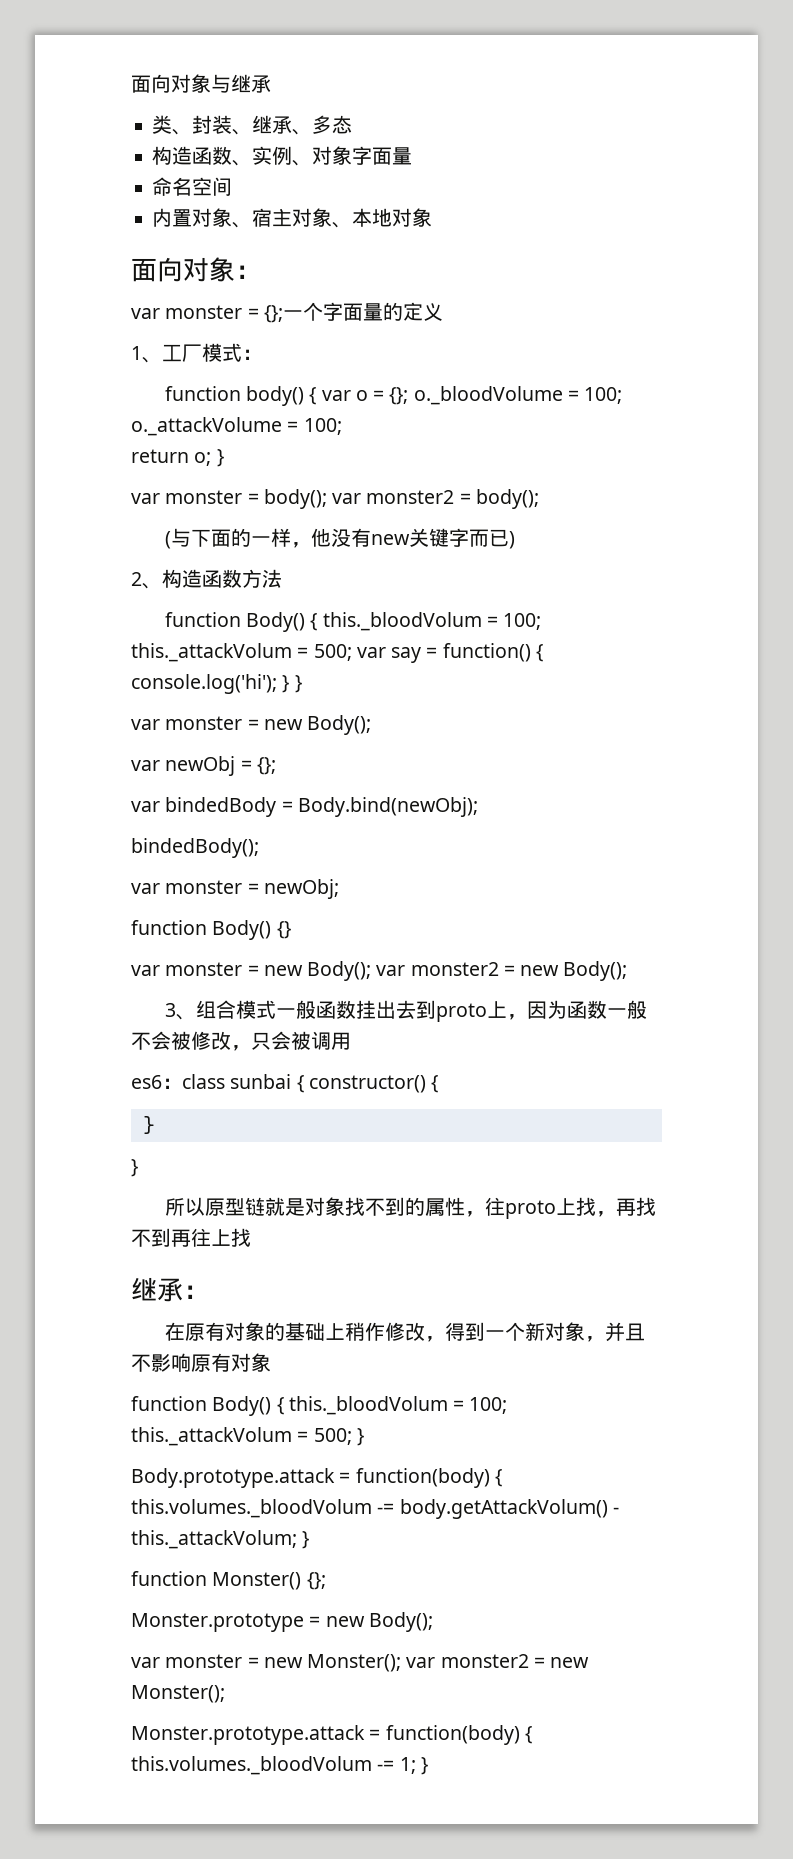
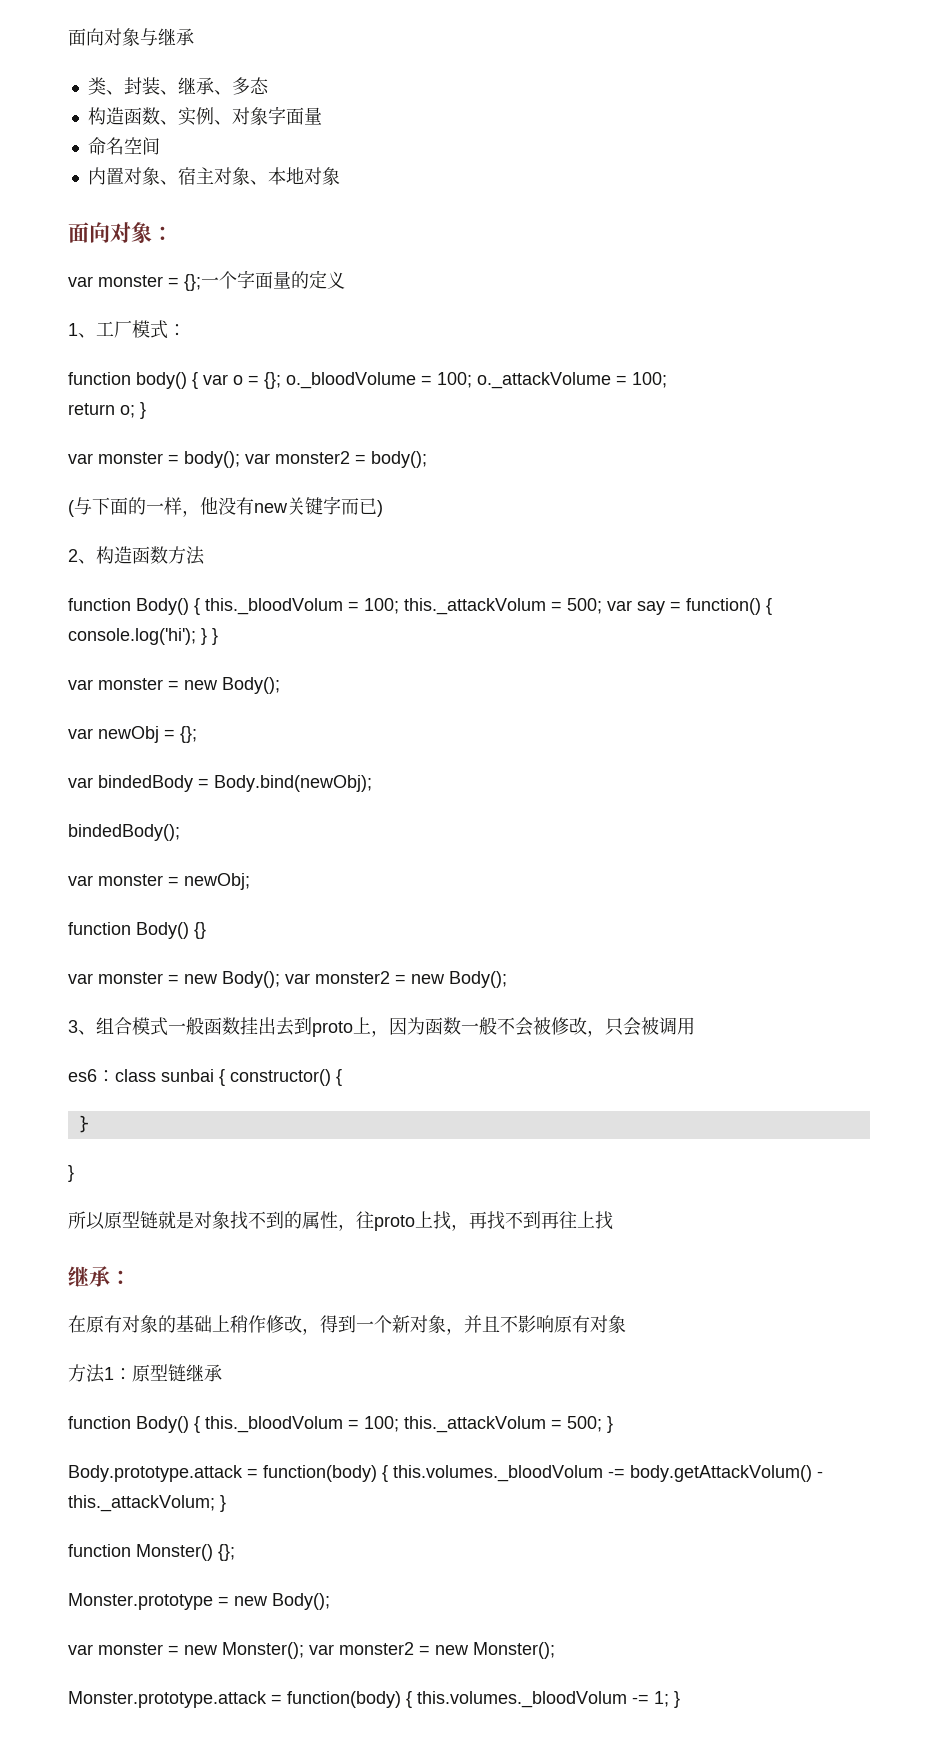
(271, 1362) none -> [68,1364,222,1383] // 方法1：原型链继承

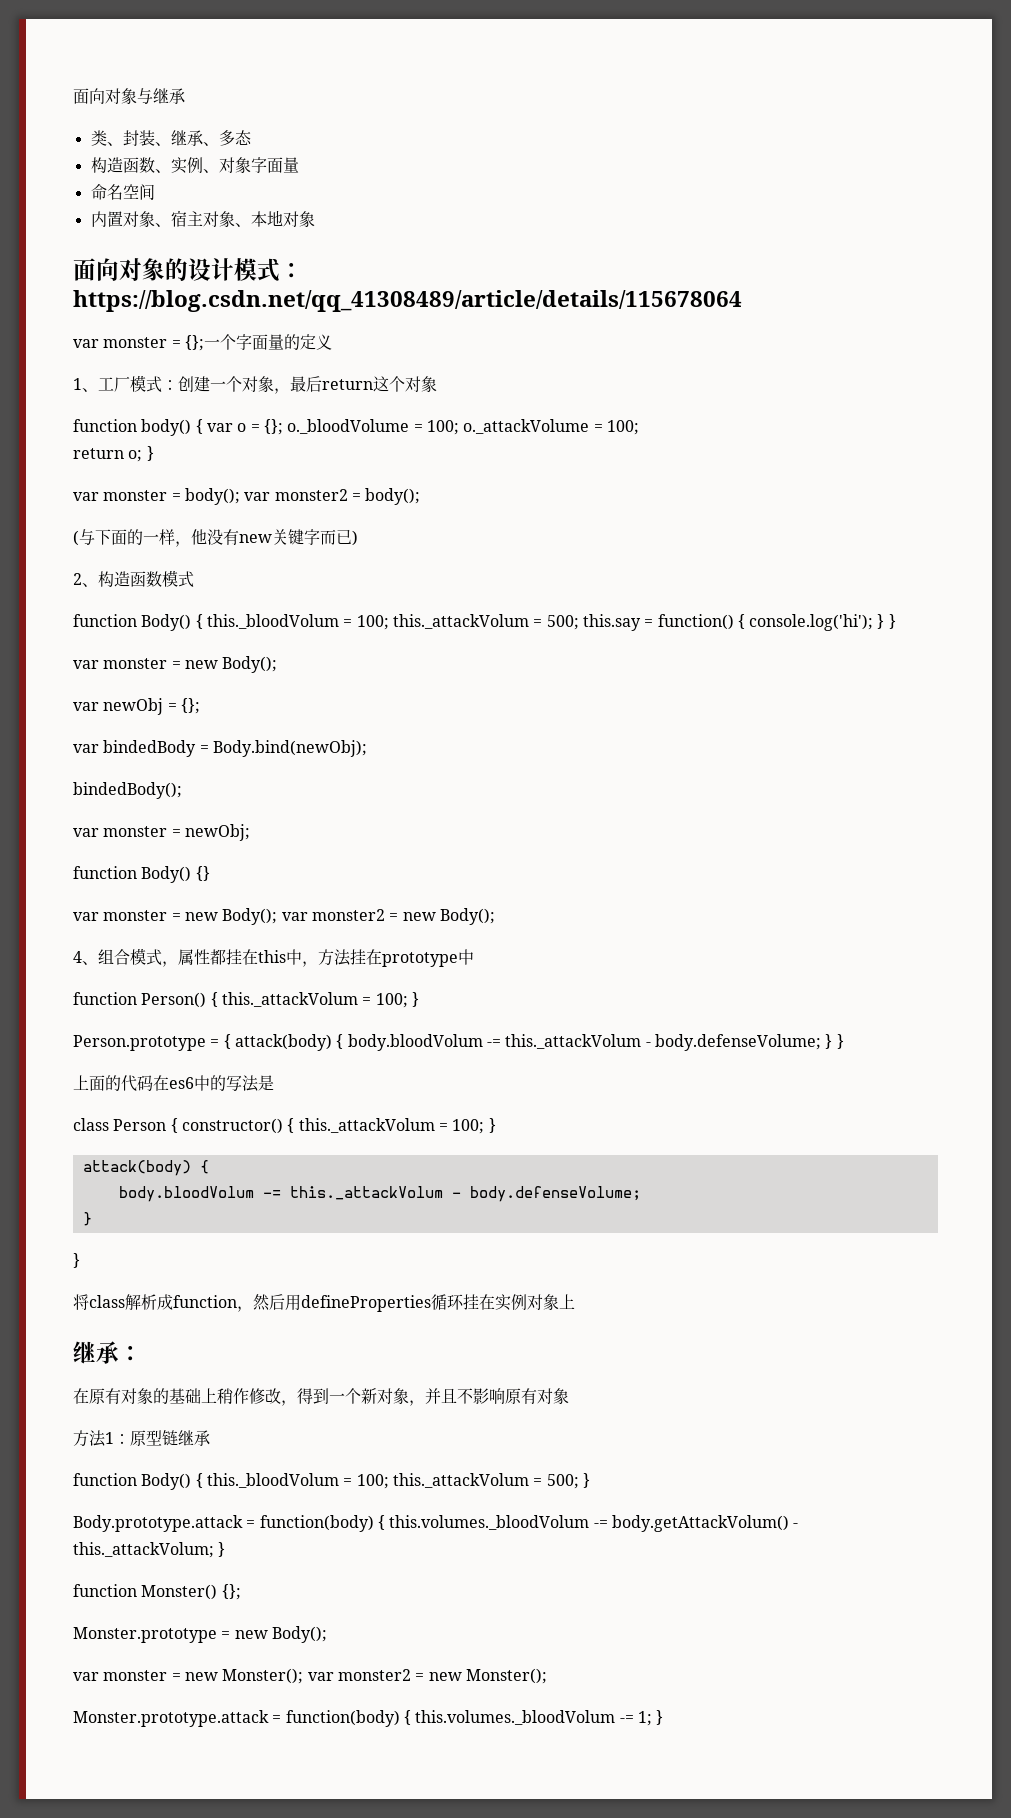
[152,226,173,240] ： -> [165,258,303,282] [73,290,742,312] 的设计模式：https://blog.csdn.net/qq_41308489/article/details/115678064
(186, 330) none -> [178,376,437,394] 创建一个对象，最后return这个对象
[168,546,205,565] [68,598,665,615] 方法 // function Body() { this._bloodVolum = 100; this._attackVolum = 500; var say -> [162,570,194,587] [73,614,641,631] 模式 // function Body() { this._bloodVolum = 100; this._attackVolum = 500; this.say
[68,1020,78,1033] 3 -> [73,951,82,963] 4
[168,1017,695,1037] [68,1069,342,1086] [78,1115,89,1133] [68,1165,74,1182] [68,1211,613,1231] 一般函数挂出去到proto上，因为函数一般不会被修改，只会被调用 // es6：class sunbai { constructor() { // } // } // 所以原型链就是对象找不到的属性，往proto上找，再找不到再往上找 -> [162,949,474,967] [73,992,419,1008] [73,1034,844,1051] [73,1075,274,1092] [73,1118,496,1134] [82,1160,209,1176] [118,1186,641,1202] [82,1212,92,1226] [73,1253,80,1268] [73,1294,575,1312] ，属性都挂在this中，方法挂在prototype中 // function Person() { this._attackVolum = 100; } // Person.prototype = { attack(body) { body.bloodVolum -= this._attackVolum - body.defenseVolume; } } // 上面的代码在es6中的写法是 // class Person { constructor() { this._attackVolum = 100; } // attack(body) { // body.bloodVolum -= this._attackVolum - body.defenseVolume; // } // } // 将class解析成function，然后用defineProperties循环挂在实例对象上

